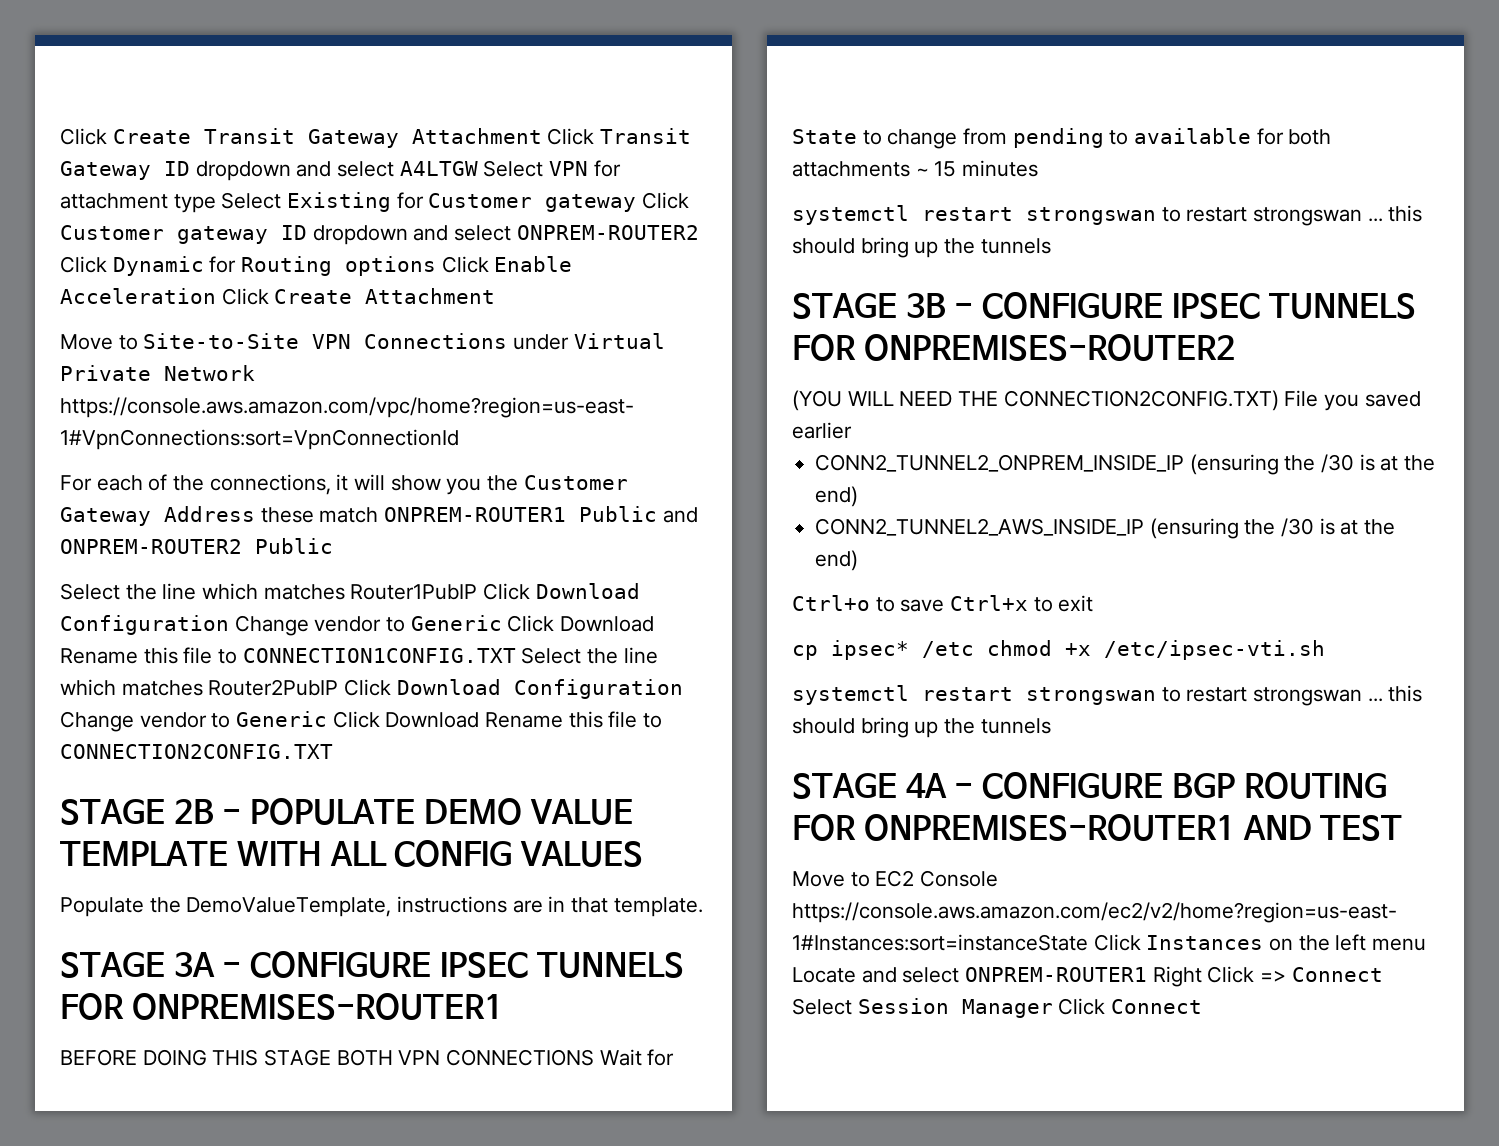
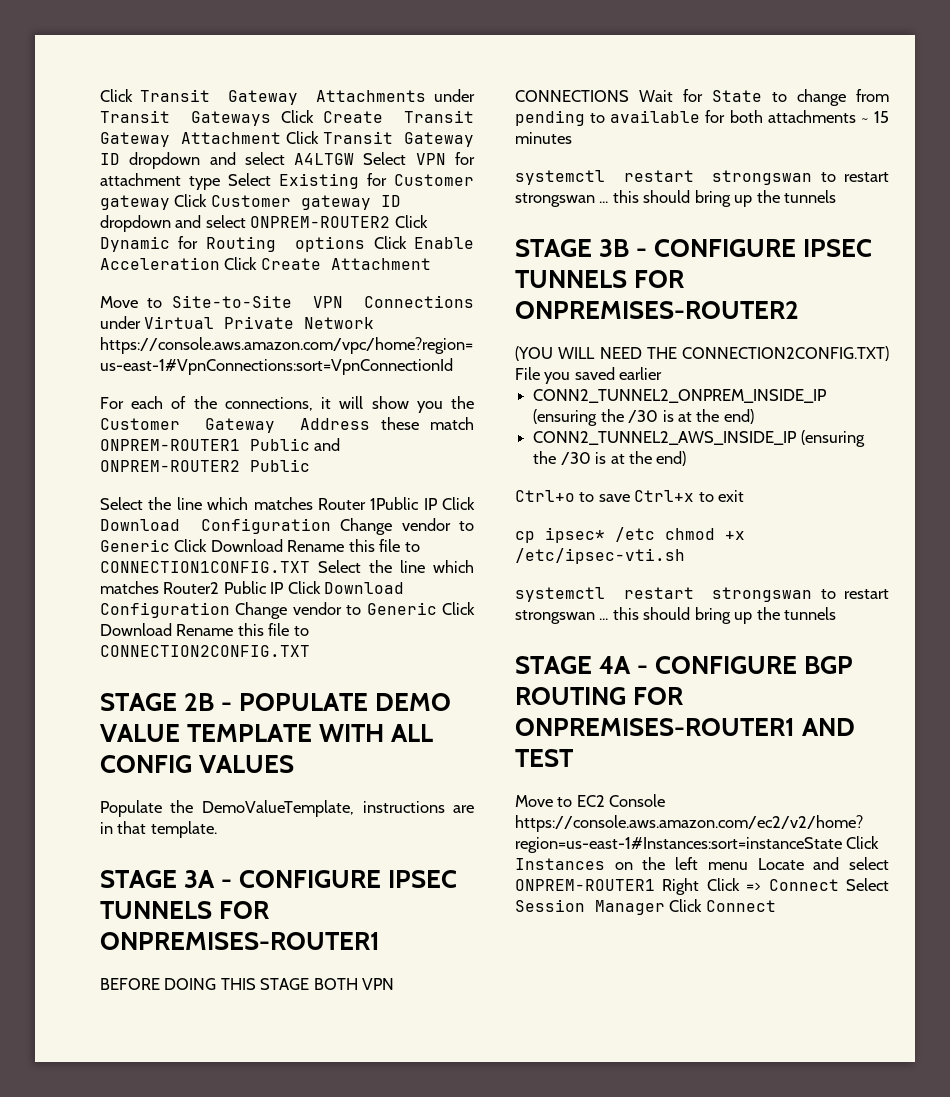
[60,128,107,145] Click -> [100,89,475,105] [100,110,314,126] Click Transit Gateway Attachments under Transit Gateways Click
[350,584,478,600] Router1PubIP -> [317,497,438,510] Router 1Public IP
[208,679,339,696] Router2PubIP -> [163,581,285,594] Router2 Public IP

